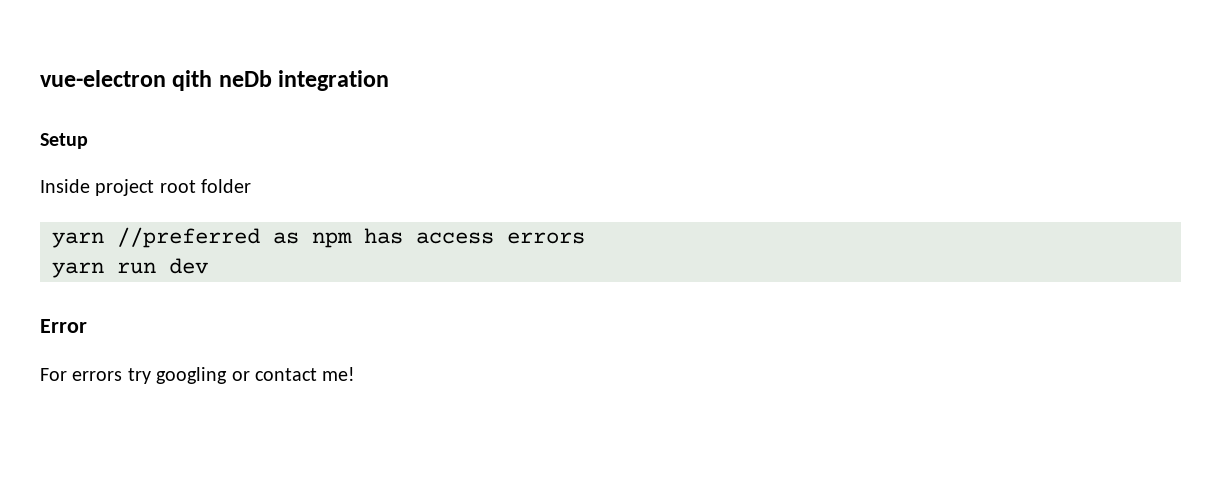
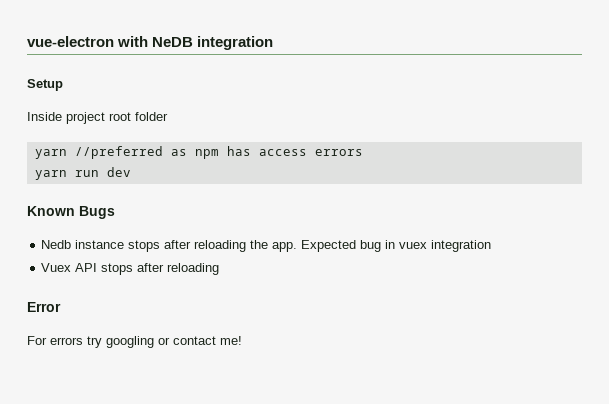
[172,70,272,91] qith neDb -> [117,36,194,47] with NeDB
(208, 266) none -> [27,206,115,219] [41,240,492,252] [41,263,220,275] // Known Bugs // Nedb instance stops after reloading the app. Expected bug in vuex integration // Vuex API stops after reloading

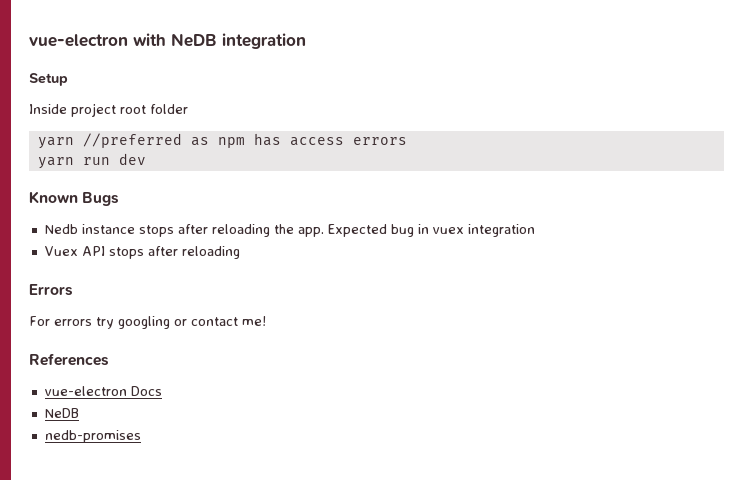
[27,302,61,312] Error -> [29,284,73,296] Errors
(242, 340) none -> [29,353,109,366] [44,386,162,396] [44,408,79,418] [44,430,141,443] // References // vue-electron Docs // NeDB // nedb-promises

